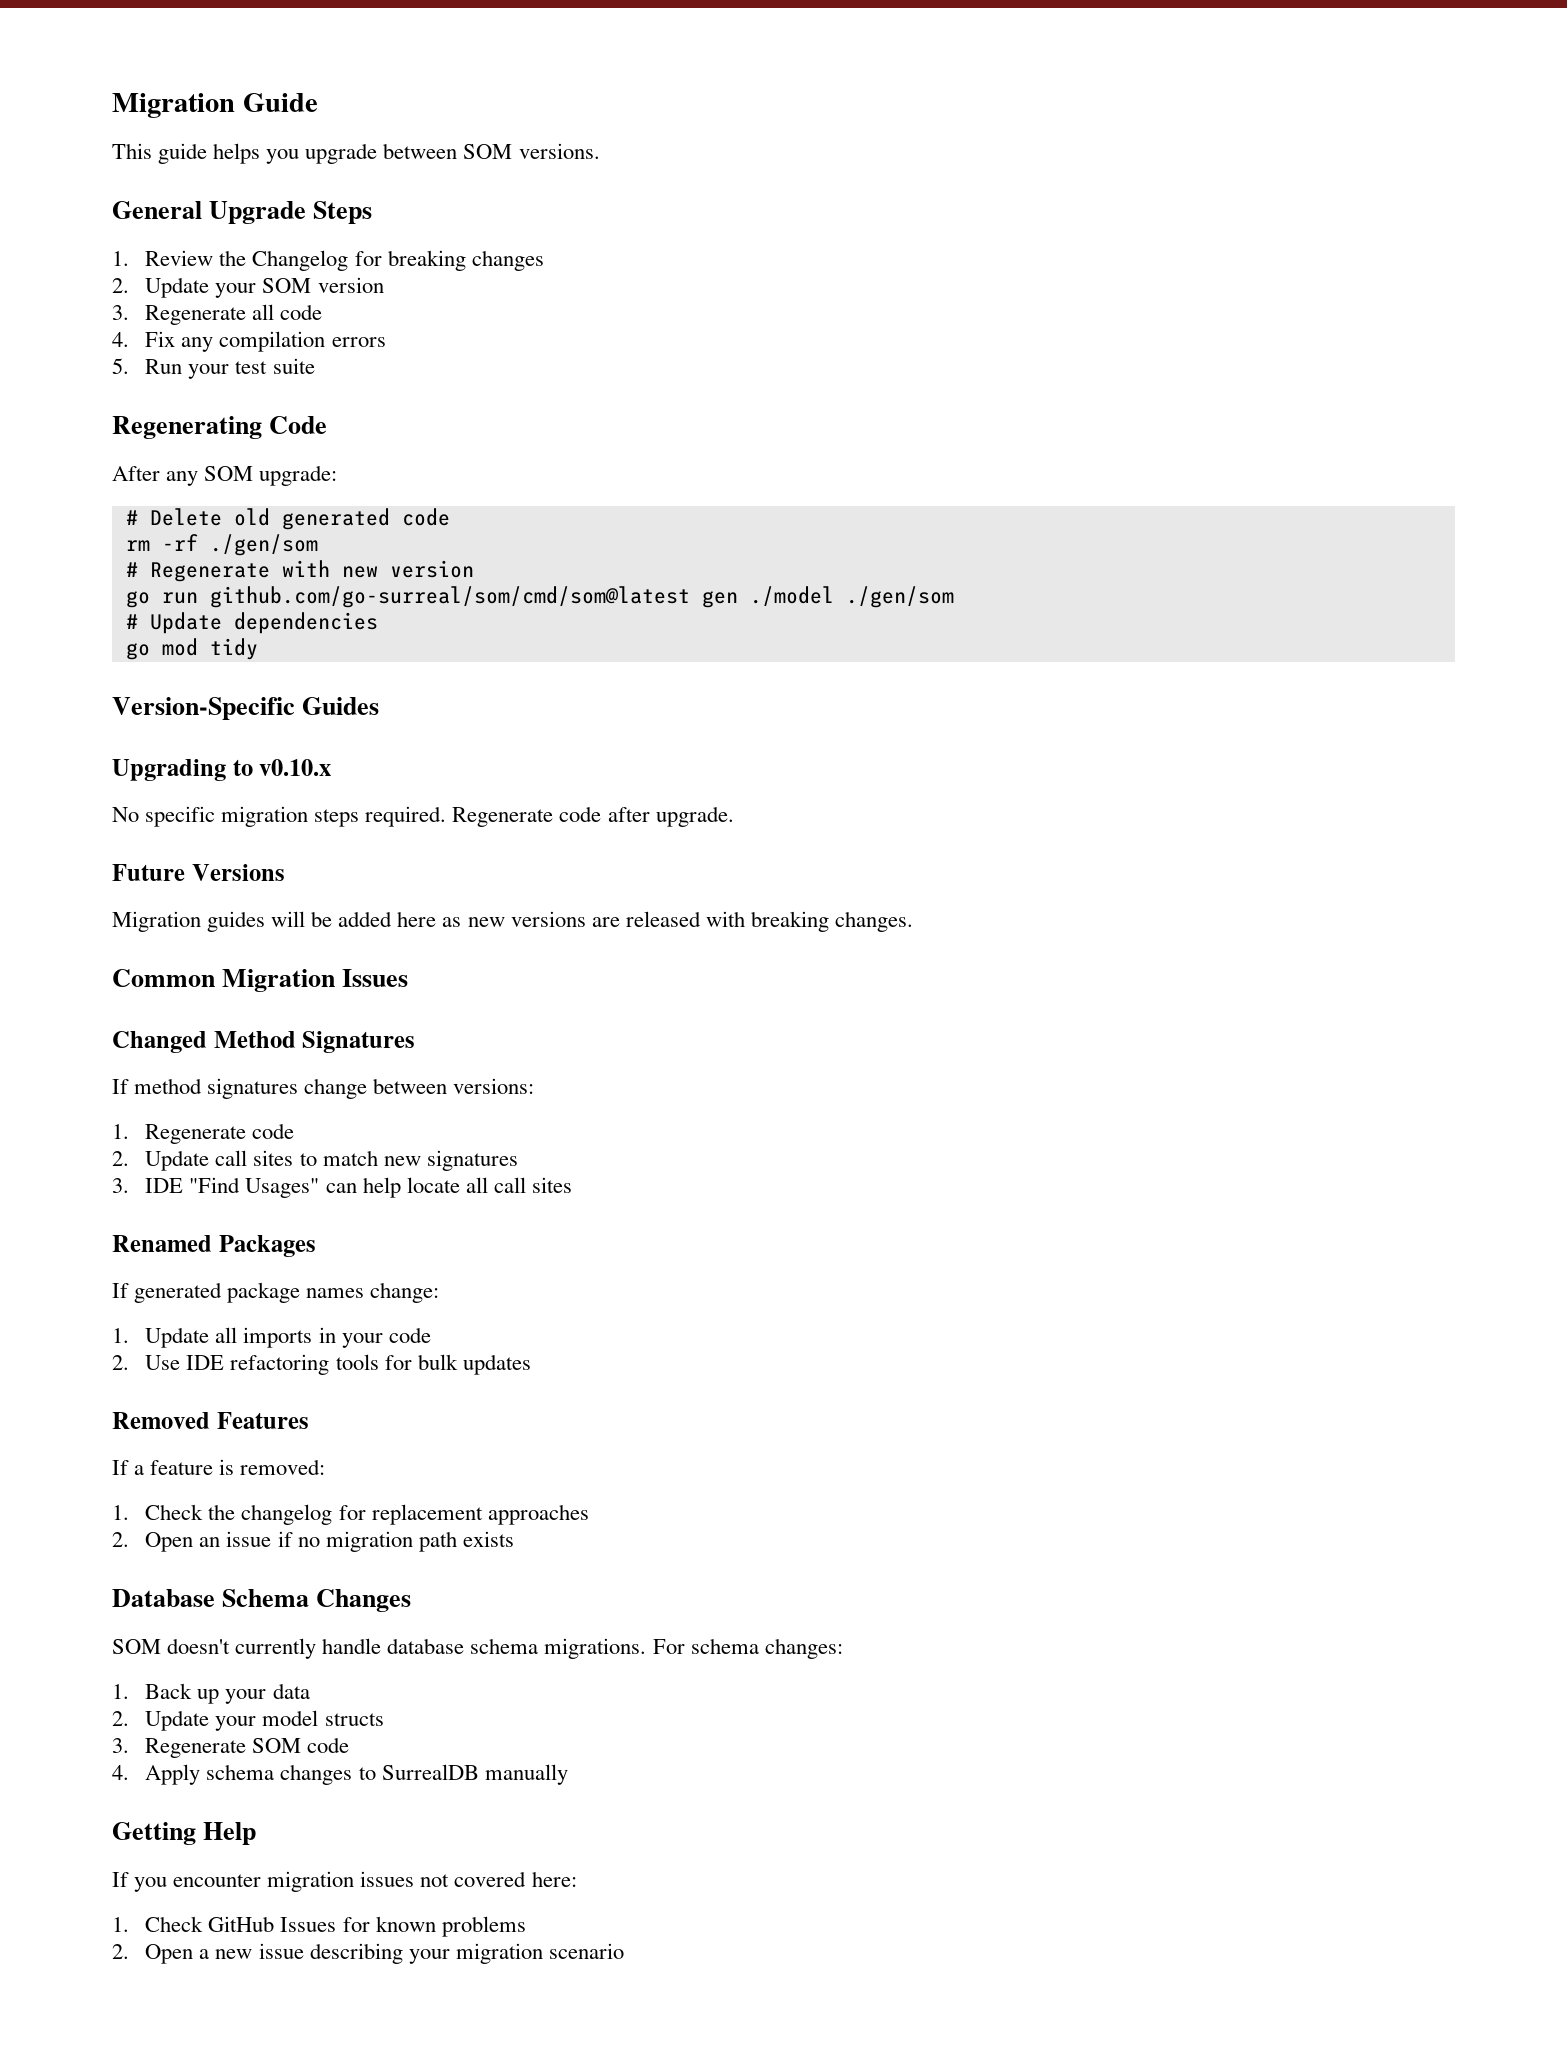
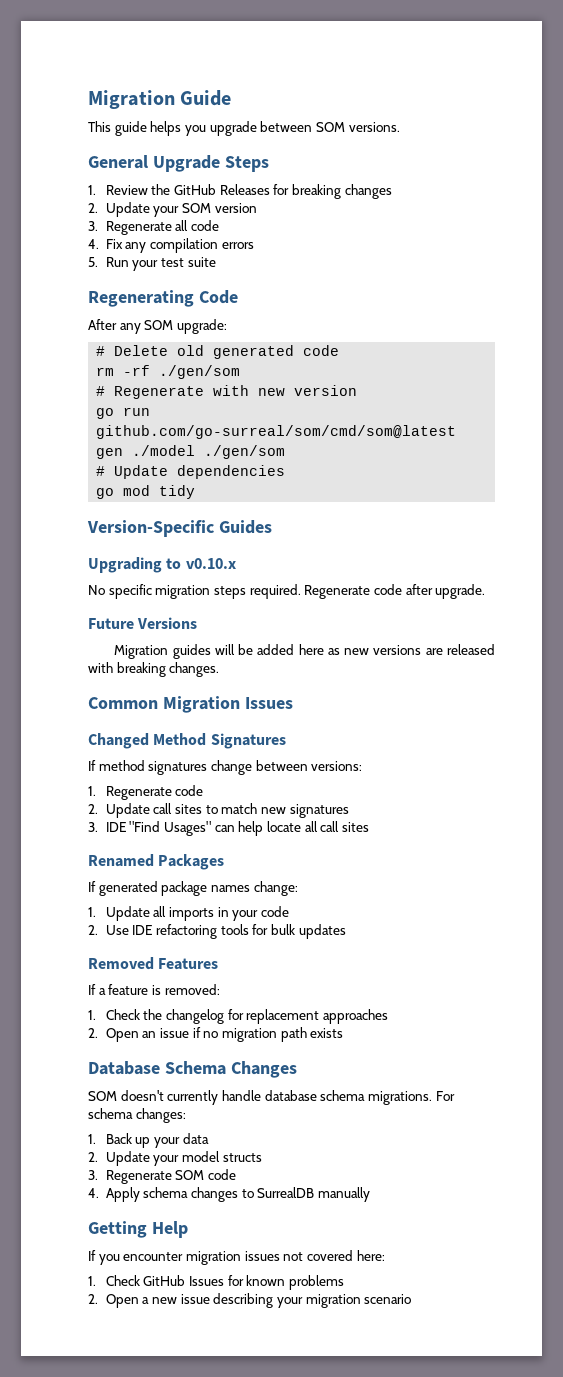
[252,250,349,271] Changelog -> [174,184,270,195] GitHub Releases

